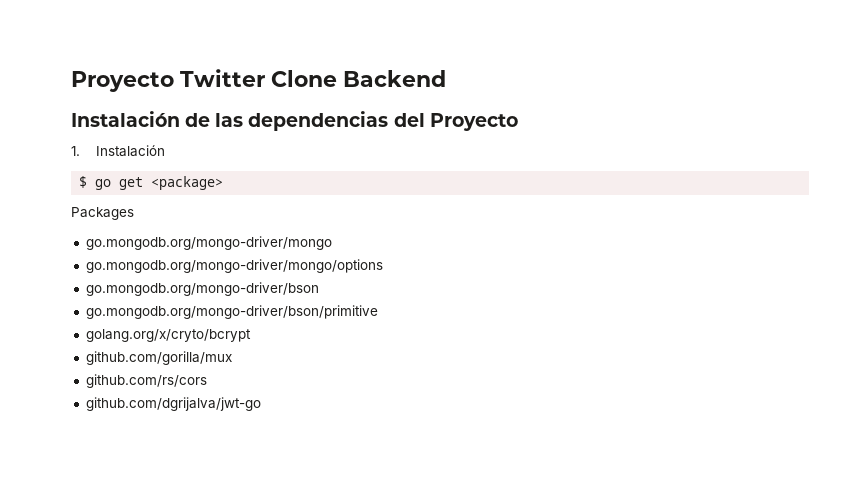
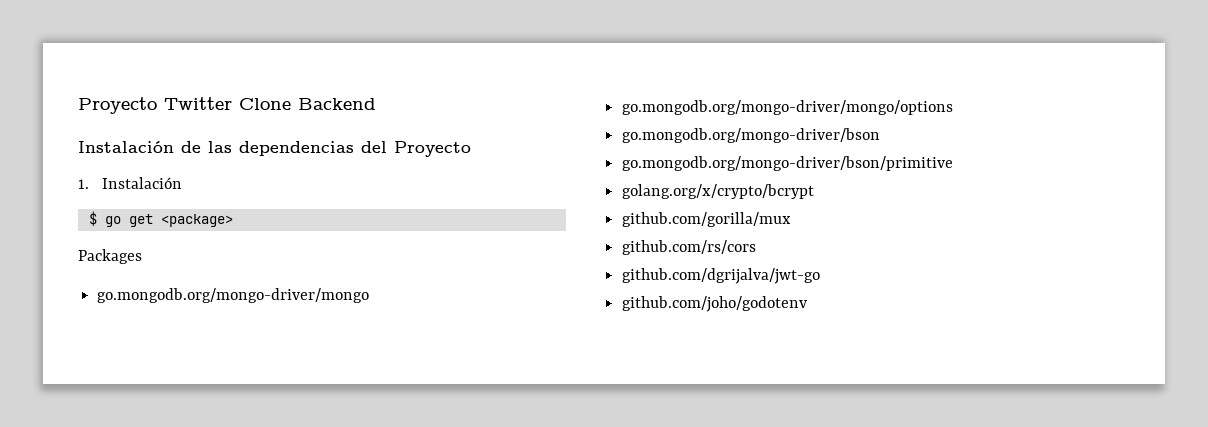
[85,329,251,342] golang.org/x/cryto/bcrypt -> [622,184,815,199] golang.org/x/crypto/bcrypt
(261, 404) none -> [622,296,808,312] // github.com/joho/godotenv

